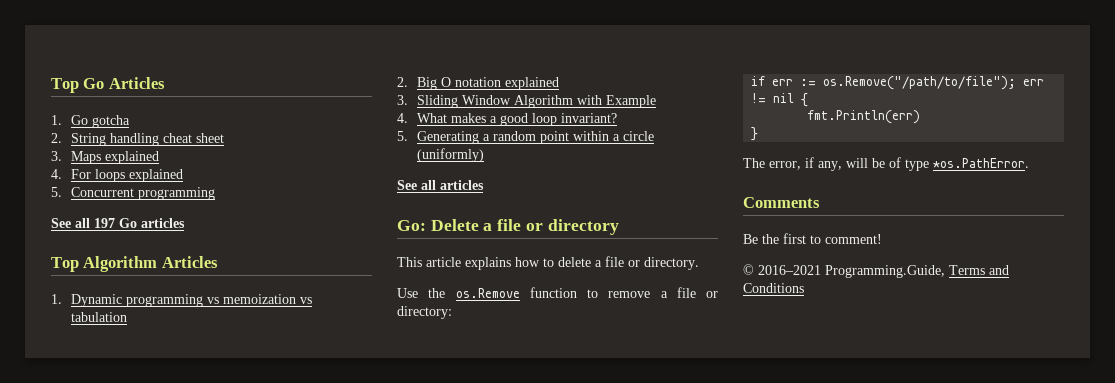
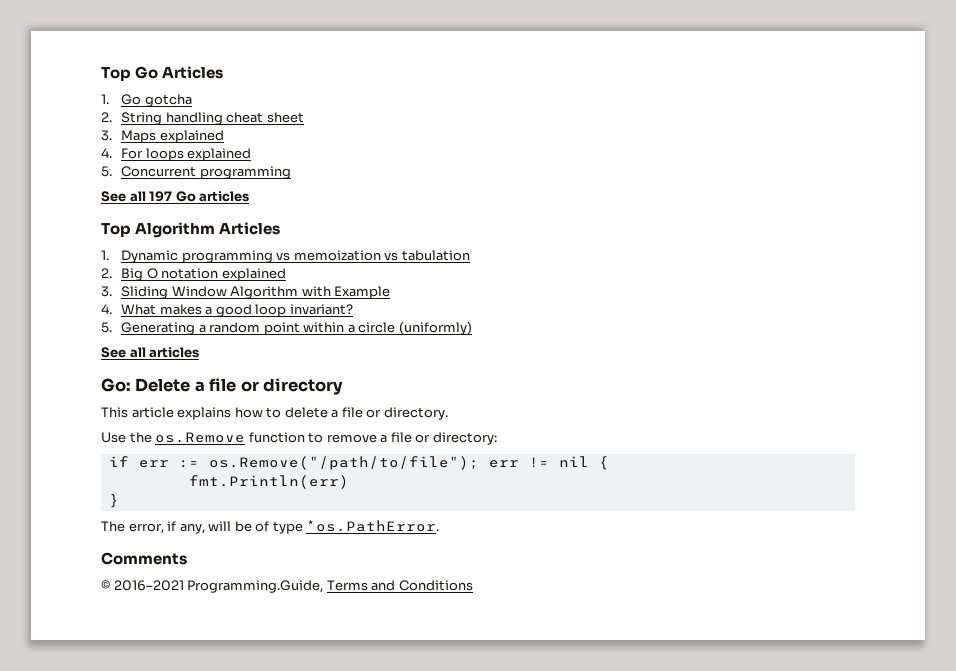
[743,233,882,244] // Be the first to comment! -> (187, 558) none

